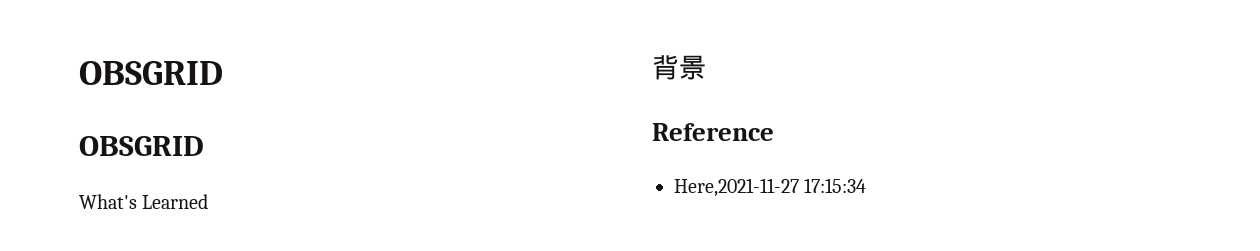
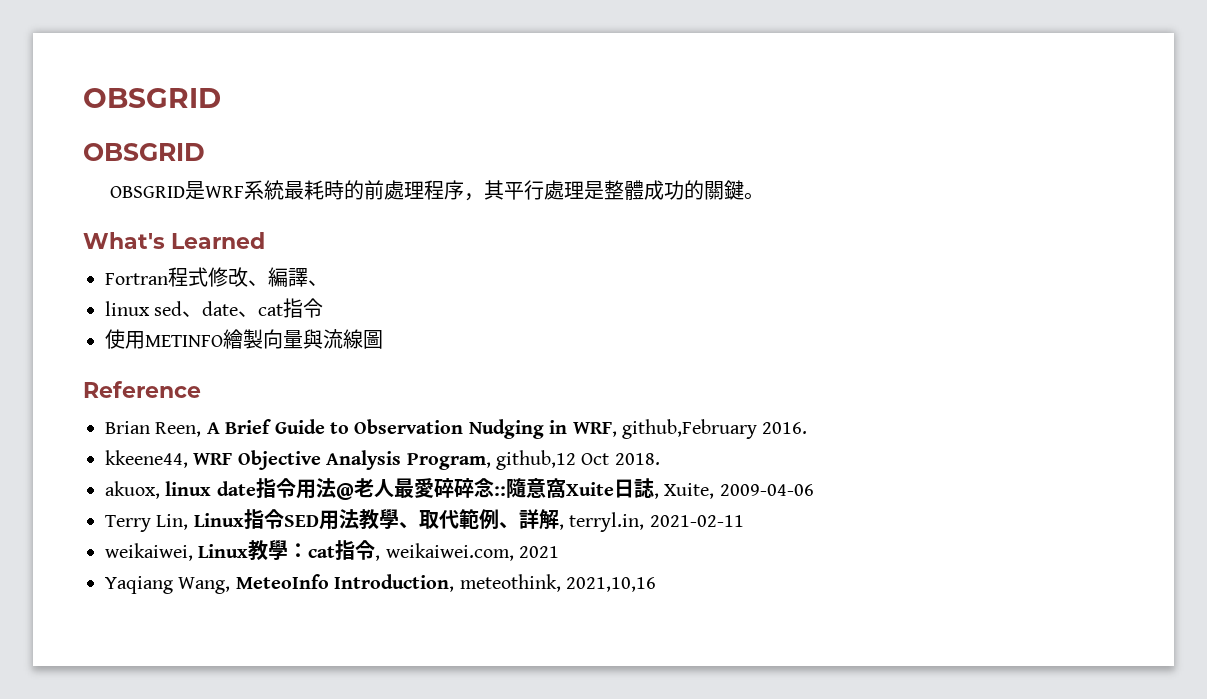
[79,194,209,209] [652,55,706,80] [652,123,774,141] [674,178,867,197] What's Learned // 背景 // Reference // Here,2021-11-27 17:15:34 -> [109,180,764,201] [83,232,265,249] [105,267,328,287] [105,298,324,318] [105,329,383,349] [83,381,201,398] [105,419,808,439] [105,450,660,470] [105,478,814,500] [105,509,744,532] [105,540,560,561] [105,574,656,594] OBSGRID是WRF系統最耗時的前處理程序，其平行處理是整體成功的關鍵。 // What's Learned // Fortran程式修改、編譯、 // linux sed、date、cat指令 // 使用METINFO繪製向量與流線圖 // Reference // Brian Reen, A Brief Guide to Observation Nudging in WRF, github,February 2016. // kkeene44, WRF Objective Analysis Program, github,12 Oct 2018. // akuox, linux date指令用法@老人最愛碎碎念::隨意窩Xuite日誌, Xuite, 2009-04-06 // Terry Lin, Linux指令SED用法教學、取代範例、詳解, terryl.in, 2021-02-11 // weikaiwei, Linux教學：cat指令, weikaiwei.com, 2021 // Yaqiang Wang, MeteoInfo Introduction, meteothink, 2021,10,16

